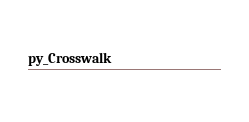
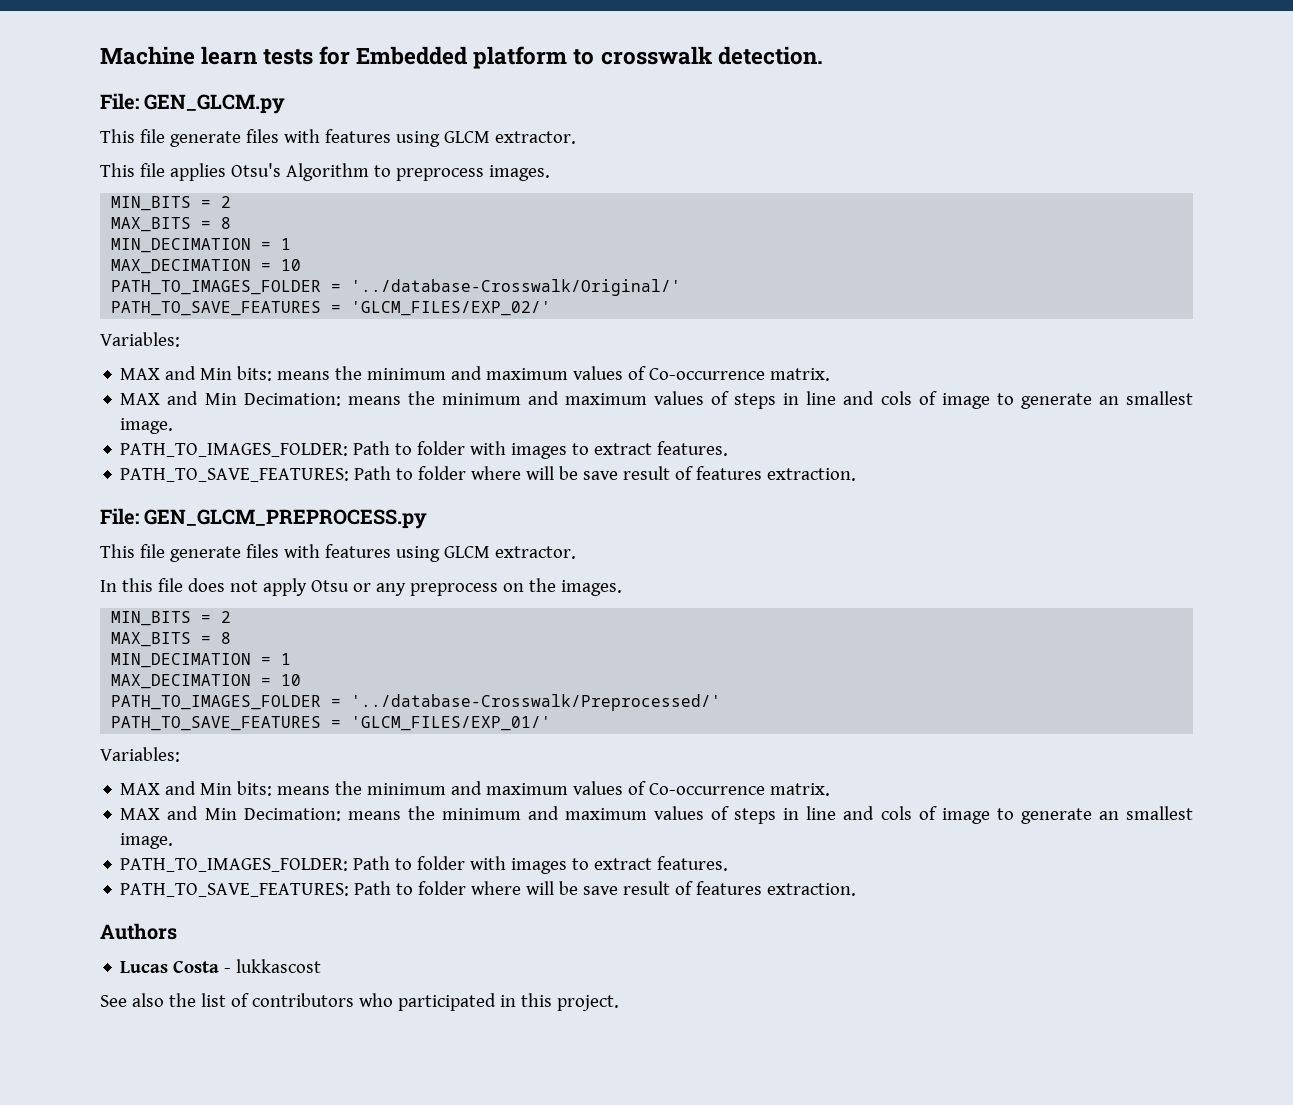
[28,52,112,66] py_Crosswalk -> [100,46,823,69] [100,93,286,114] [100,129,576,147] [100,163,550,181] [111,196,232,211] [111,217,232,232] [111,238,292,253] [111,259,302,274] [111,279,682,296] [111,301,552,316] [100,332,180,347] [120,366,831,381] [120,391,1193,409] [120,418,174,434] [120,441,729,459] [120,466,857,482] [100,508,428,529] [100,544,576,562] [100,578,622,596] [111,611,232,626] [111,632,232,647] [111,653,292,668] [111,674,302,689] [111,694,722,711] [111,716,552,731] [100,747,180,762] [120,781,831,796] [120,806,1193,824] [120,833,174,849] [120,856,729,874] [120,881,857,897] [100,923,177,940] [120,959,322,973] [100,993,619,1011] Machine learn tests for Embedded platform to crosswalk detection. // File: GEN_GLCM.py // This file generate files with features using GLCM extractor. // This file applies Otsu's Algorithm to preprocess images. // MIN_BITS = 2 // MAX_BITS = 8 // MIN_DECIMATION = 1 // MAX_DECIMATION = 10 // PATH_TO_IMAGES_FOLDER = '../database-Crosswalk/Original/' // PATH_TO_SAVE_FEATURES = 'GLCM_FILES/EXP_02/' // Variables: // MAX and Min bits: means the minimum and maximum values of Co-occurrence matrix. // MAX and Min Decimation: means the minimum and maximum values of steps in line and cols of image to generate an smallest image. // PATH_TO_IMAGES_FOLDER: Path to folder with images to extract features. // PATH_TO_SAVE_FEATURES: Path to folder where will be save result of features extraction. // File: GEN_GLCM_PREPROCESS.py // This file generate files with features using GLCM extractor. // In this file does not apply Otsu or any preprocess on the images. // MIN_BITS = 2 // MAX_BITS = 8 // MIN_DECIMATION = 1 // MAX_DECIMATION = 10 // PATH_TO_IMAGES_FOLDER = '../database-Crosswalk/Preprocessed/' // PATH_TO_SAVE_FEATURES = 'GLCM_FILES/EXP_01/' // Variables: // MAX and Min bits: means the minimum and maximum values of Co-occurrence matrix. // MAX and Min Decimation: means the minimum and maximum values of steps in line and cols of image to generate an smallest image. // PATH_TO_IMAGES_FOLDER: Path to folder with images to extract features. // PATH_TO_SAVE_FEATURES: Path to folder where will be save result of features extraction. // Authors // Lucas Costa - lukkascost // See also the list of contributors who participated in this project.

